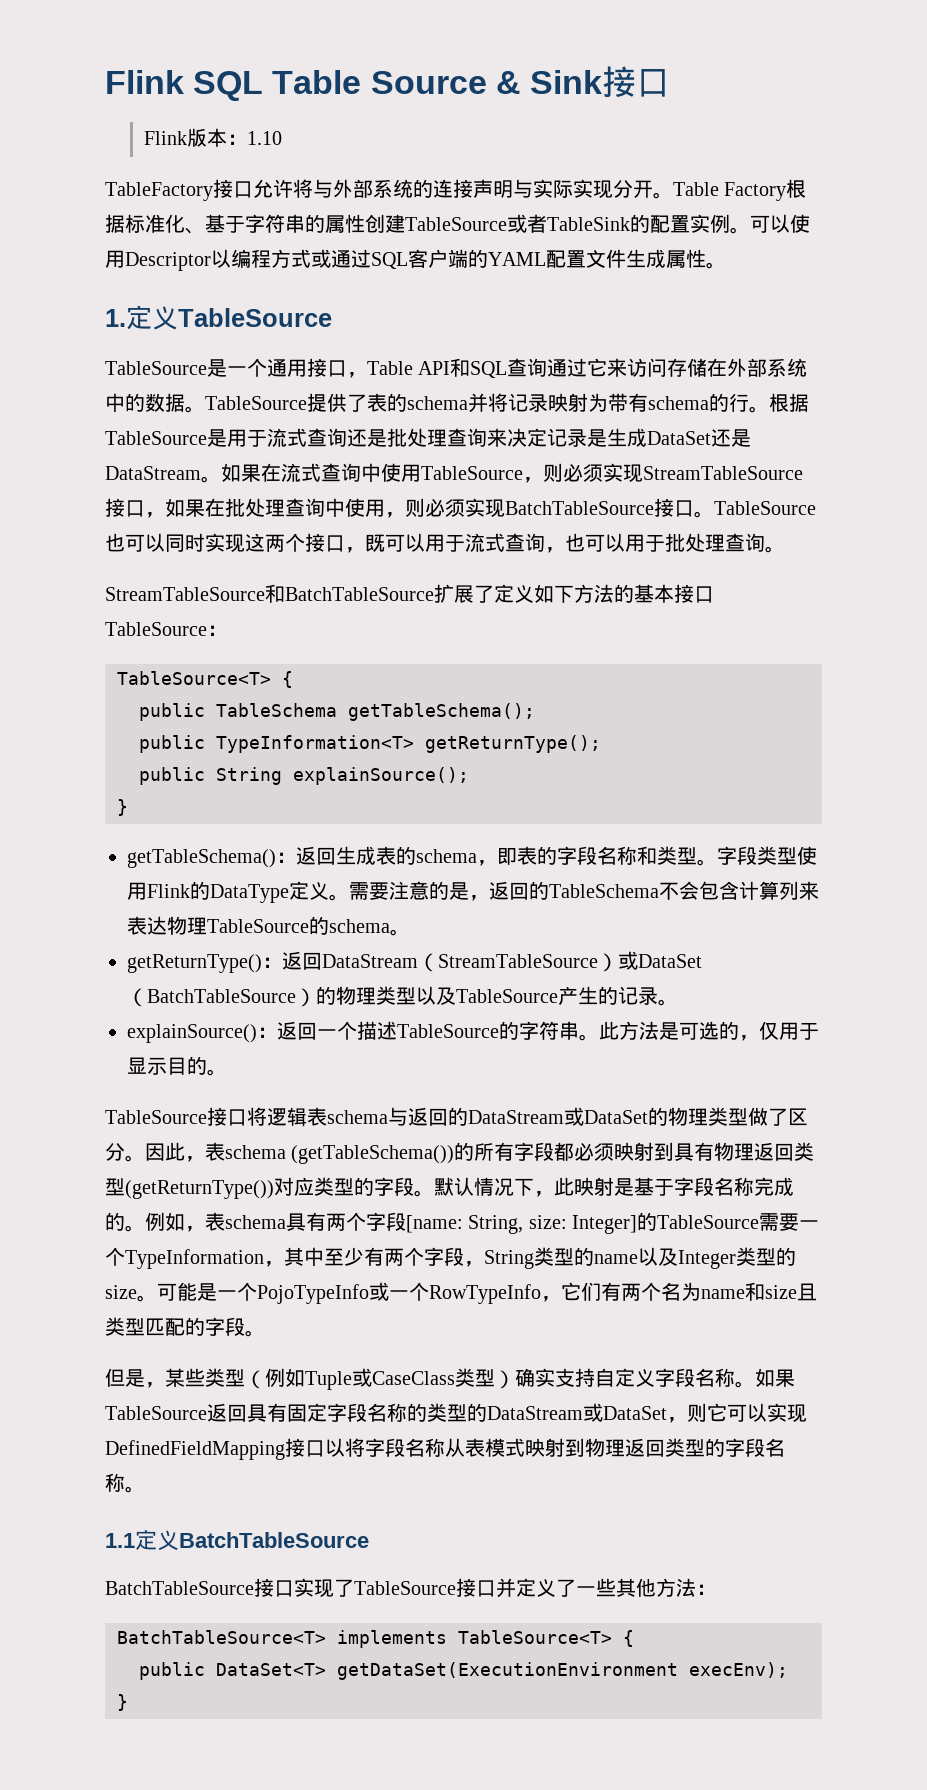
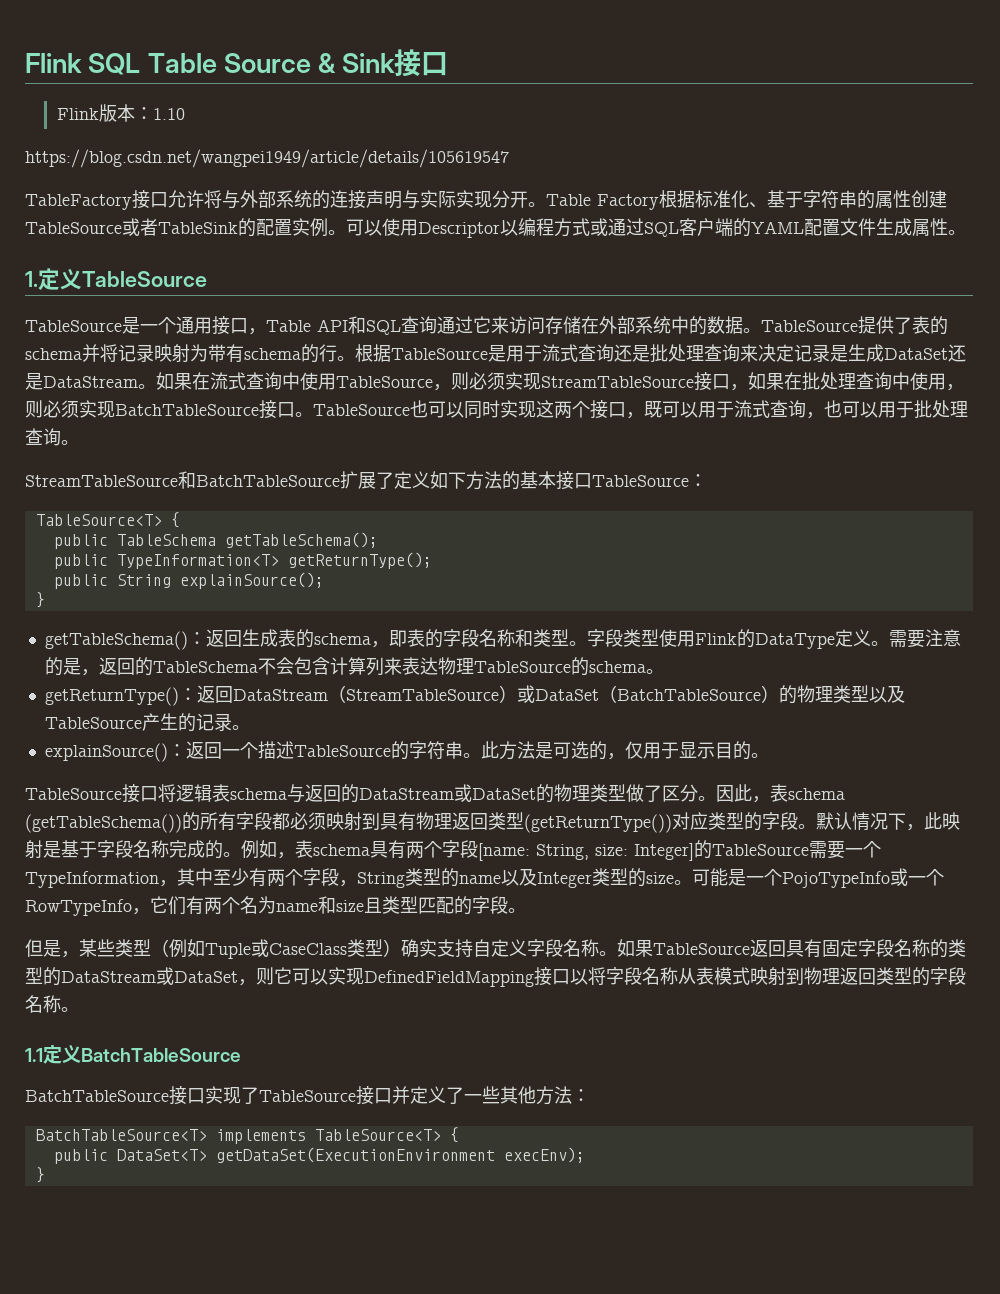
(283, 138) none -> [25,149,509,168] // https://blog.csdn.net/wangpei1949/article/details/105619547

